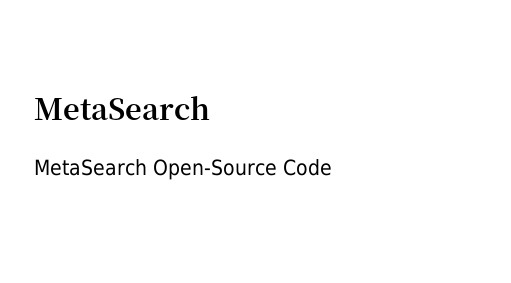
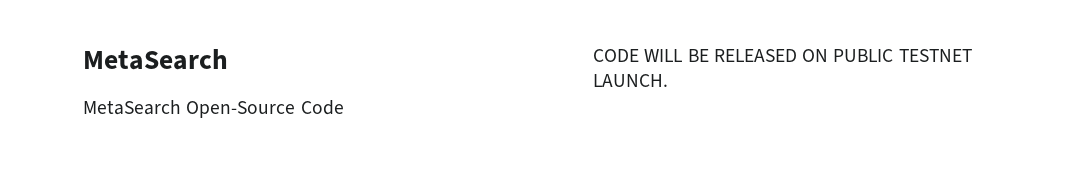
(332, 167) none -> [593,49,972,62] [593,74,668,87] // CODE WILL BE RELEASED ON PUBLIC TESTNET LAUNCH.

